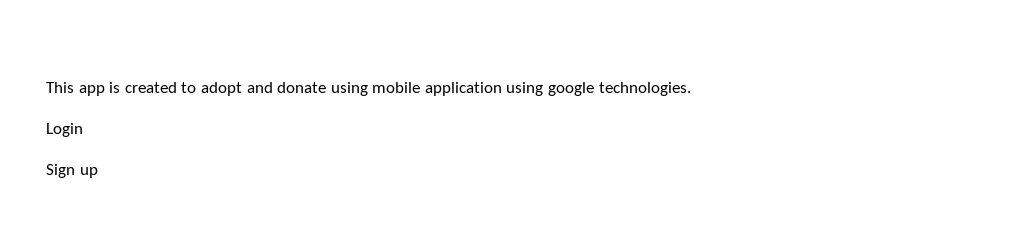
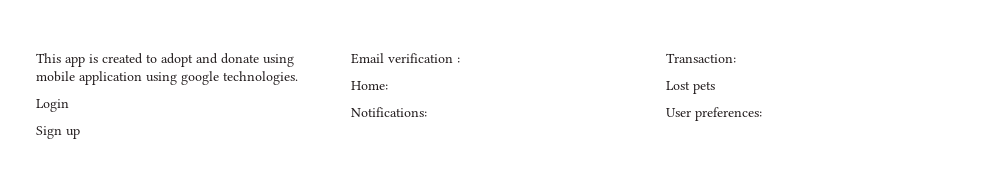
(98, 172) none -> [351,53,460,64] [351,81,388,90] [351,107,427,117] [666,53,736,63] [666,81,715,94] [666,107,762,121] // Email verification : // Home: // Notifications: // Transaction: // Lost pets // User preferences:

